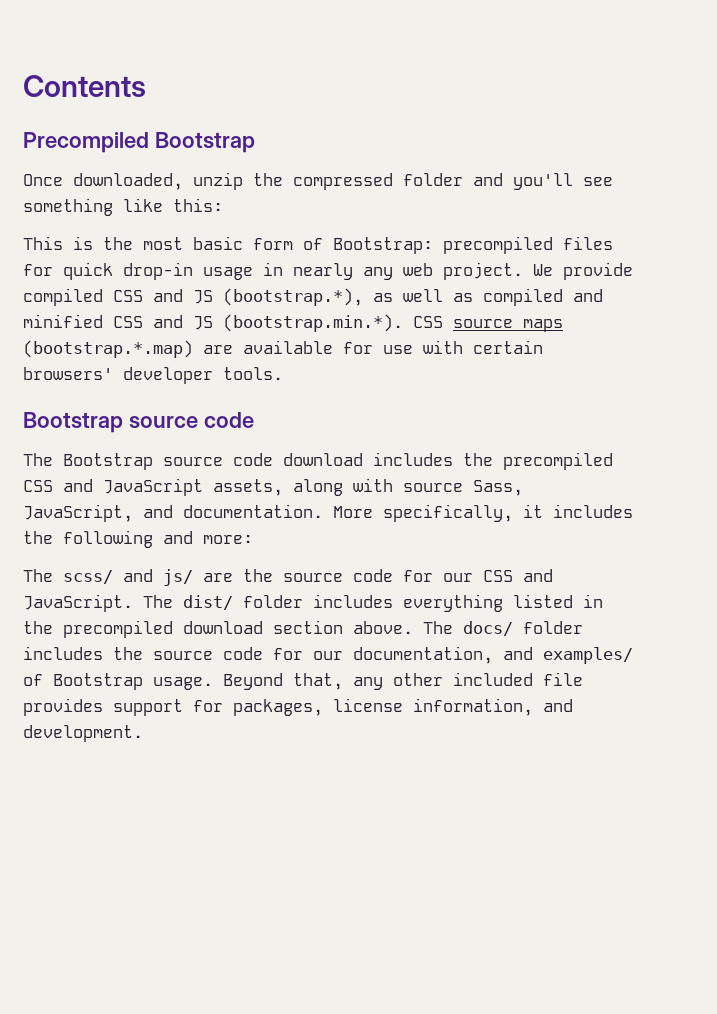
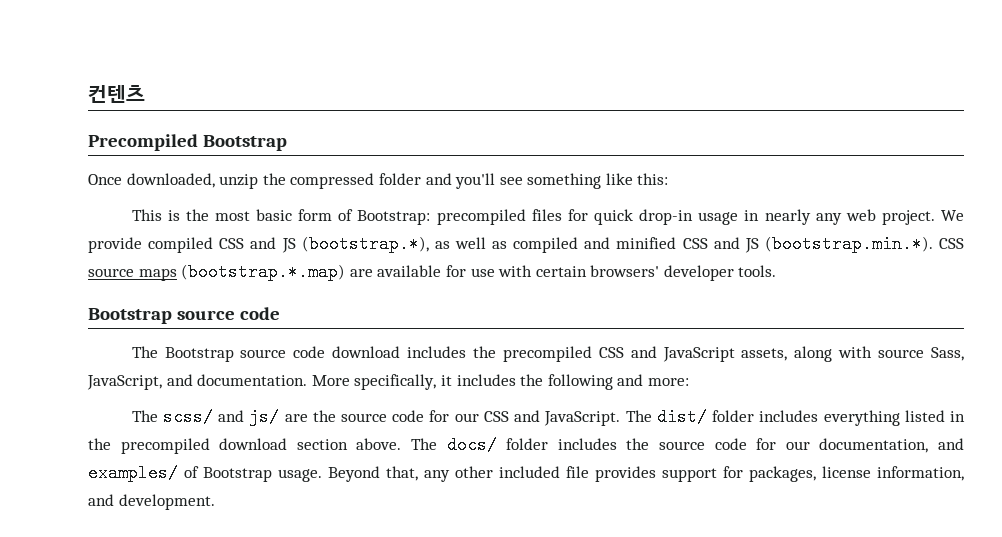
[23,75,146,97] Contents -> [88,85,145,103] 컨텐츠

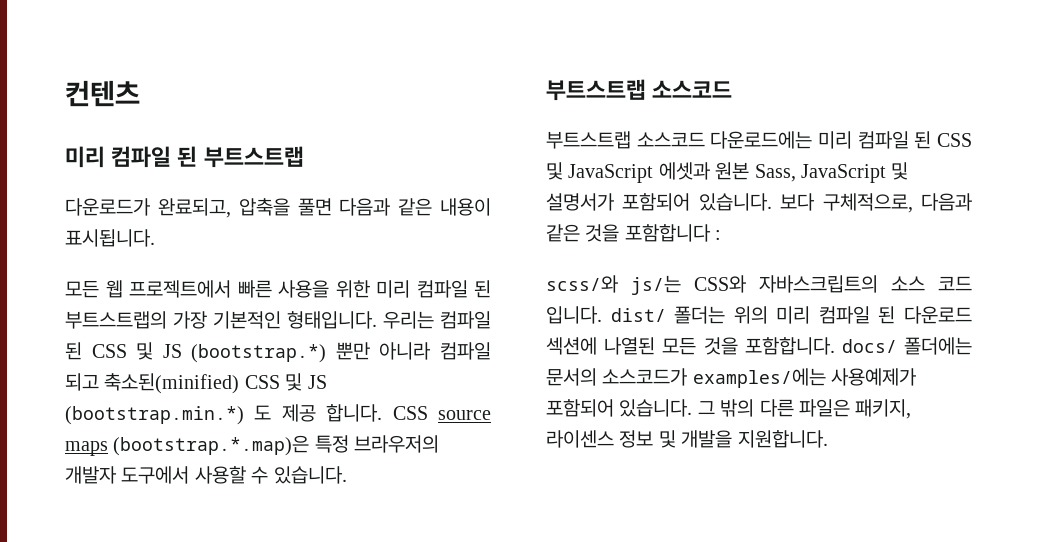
[88,134,287,151] [88,173,669,189] [131,209,965,225] [88,235,964,253] [88,263,777,281] [88,307,280,324] [131,346,965,362] [87,374,689,390] [131,408,965,426] [88,436,965,454] [88,464,964,482] [88,494,215,510] Precompiled Bootstrap // Once downloaded, unzip the compressed folder and you'll see something like this: // This is the most basic form of Bootstrap: precompiled files for quick drop-in usage in nearly any web project. We provide compiled CSS and JS (bootstrap.*), as well as compiled and minified CSS and JS (bootstrap.min.*). CSS source maps (bootstrap.*.map) are available for use with certain browsers' developer tools. // Bootstrap source code // The Bootstrap source code download includes the precompiled CSS and JavaScript assets, along with source Sass, JavaScript, and documentation. More specifically, it includes the following and more: // The scss/ and js/ are the source code for our CSS and JavaScript. The dist/ folder includes everything listed in the precompiled download section above. The docs/ folder includes the source code for our documentation, and examples/ of Bootstrap usage. Beyond that, any other included file provides support for packages, license information, and development. -> [65,146,304,168] [65,198,491,218] [65,229,155,247] [65,280,491,298] [65,311,491,329] [65,342,491,363] [65,373,327,394] [65,404,491,425] [65,435,440,456] [65,466,347,484] [546,79,733,101] [546,131,973,149] [546,162,909,183] [546,193,972,213] [546,224,722,242] [546,275,972,295] [546,306,972,324] [546,337,972,355] [546,368,917,388] [546,399,912,419] [546,430,828,448] 미리 컴파일 된 부트스트랩 // 다운로드가 완료되고, 압축을 풀면 다음과 같은 내용이 표시됩니다. // 모든 웹 프로젝트에서 빠른 사용을 위한 미리 컴파일 된 부트스트랩의 가장 기본적인 형태입니다. 우리는 컴파일 된 CSS 및 JS (bootstrap.*) 뿐만 아니라 컴파일 되고 축소된(minified) CSS 및 JS (bootstrap.min.*) 도 제공 합니다. CSS source maps (bootstrap.*.map)은 특정 브라우저의 개발자 도구에서 사용할 수 있습니다. // 부트스트랩 소스코드 // 부트스트랩 소스코드 다운로드에는 미리 컴파일 된 CSS 및 JavaScript 에셋과 원본 Sass, JavaScript 및 설명서가 포함되어 있습니다. 보다 구체적으로, 다음과 같은 것을 포함합니다 : // scss/와 js/는 CSS와 자바스크립트의 소스 코드 입니다. dist/ 폴더는 위의 미리 컴파일 된 다운로드 섹션에 나열된 모든 것을 포함합니다. docs/ 폴더에는 문서의 소스코드가 examples/에는 사용예제가 포함되어 있습니다. 그 밖의 다른 파일은 패키지, 라이센스 정보 및 개발을 지원합니다.

